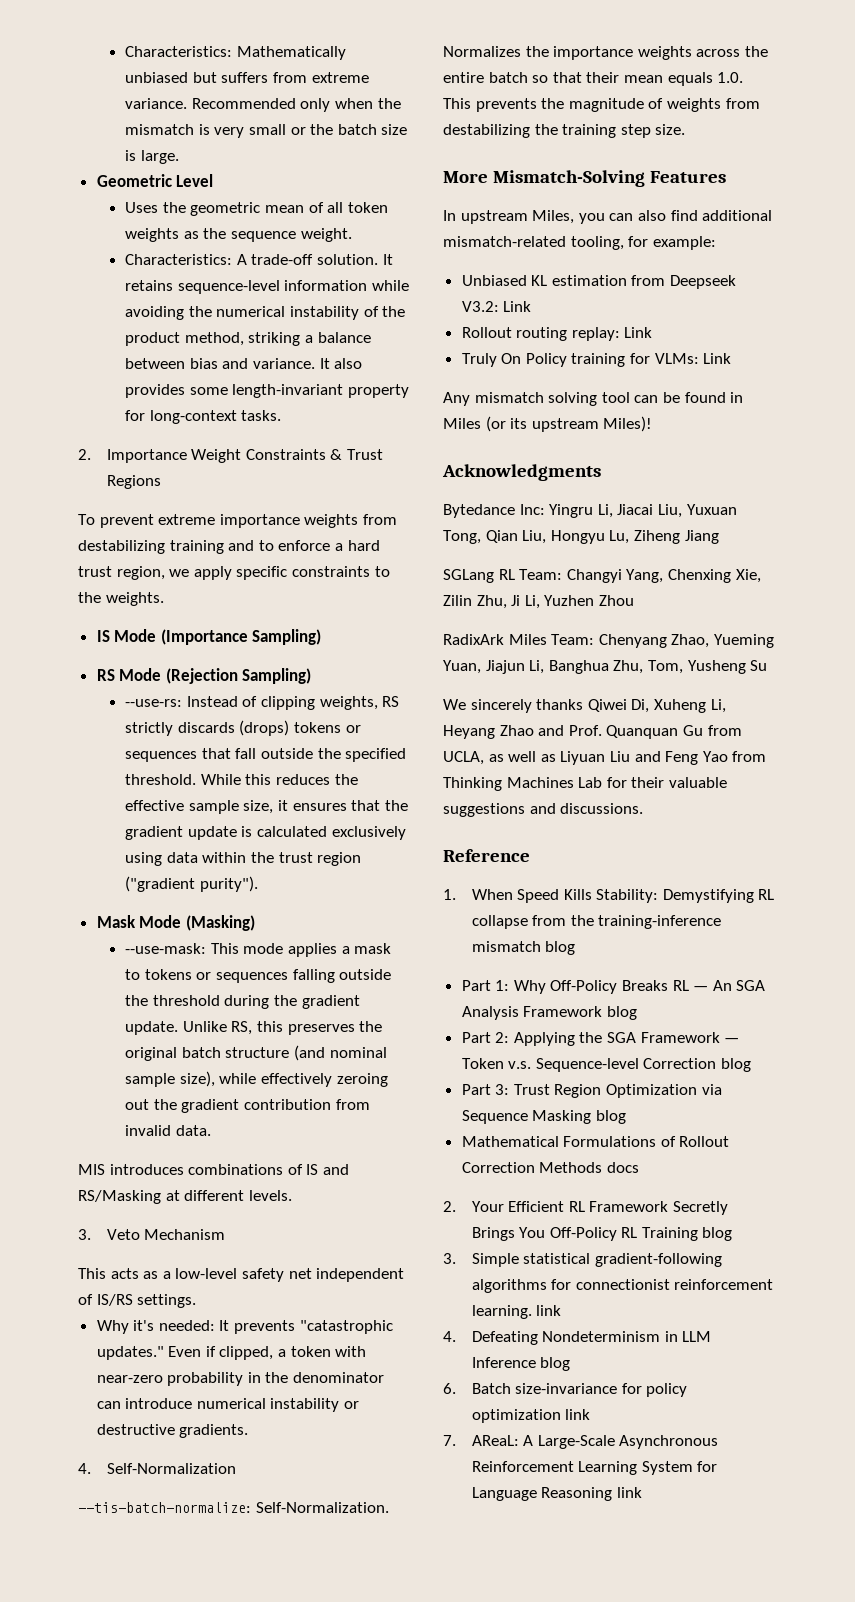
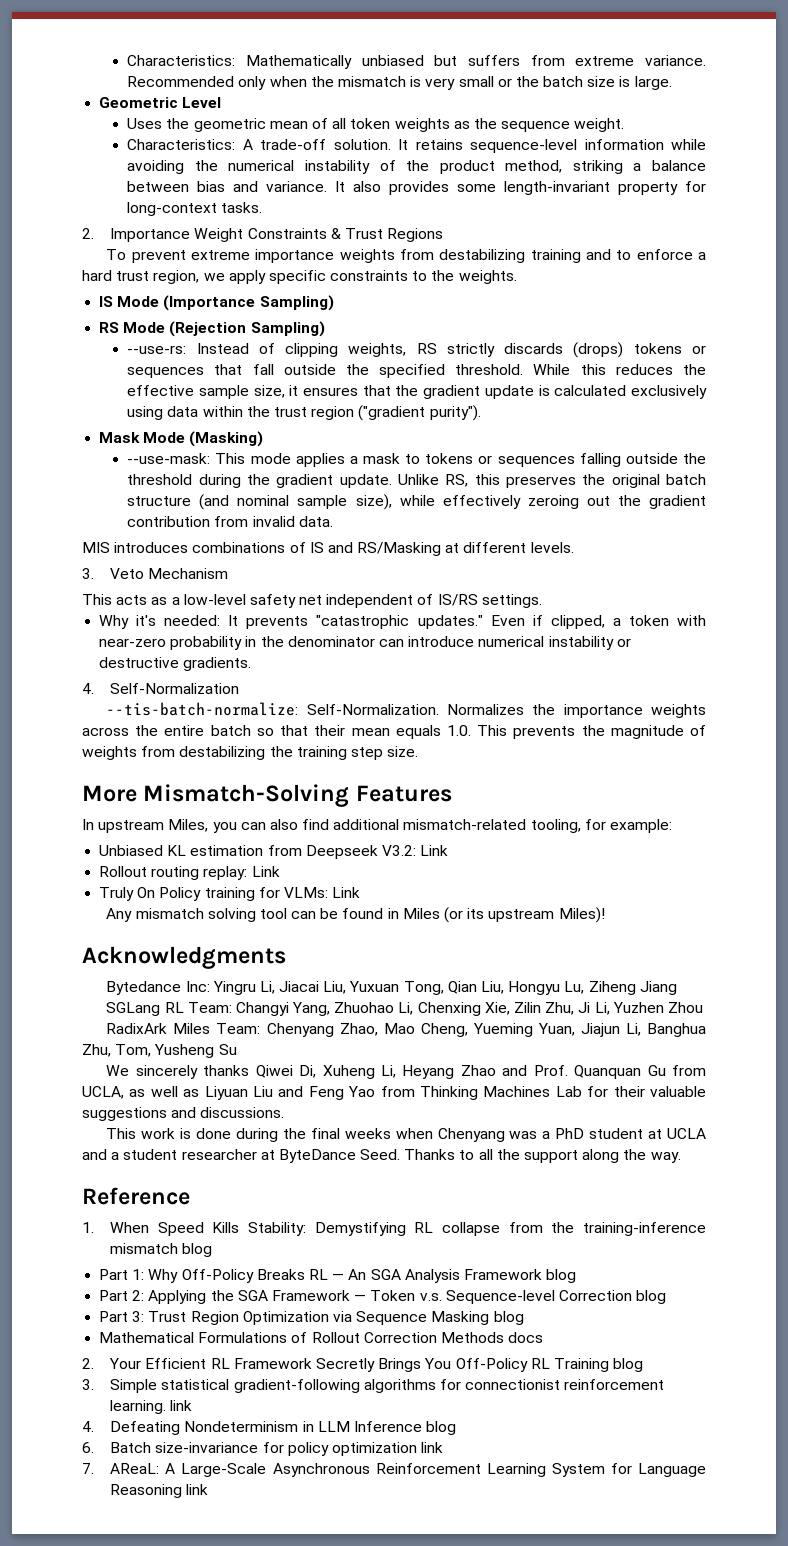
(664, 576) none -> [334,1002,414,1015] Zhuohao Li,
(710, 641) none -> [383,1023,468,1037] Mao Cheng,
(644, 808) none -> [106,1128,706,1142] [82,1149,681,1163] // This work is done during the final weeks when Chenyang was a PhD student at UCLA and a student researcher at ByteDance Seed. Thanks to all the support along the way.

